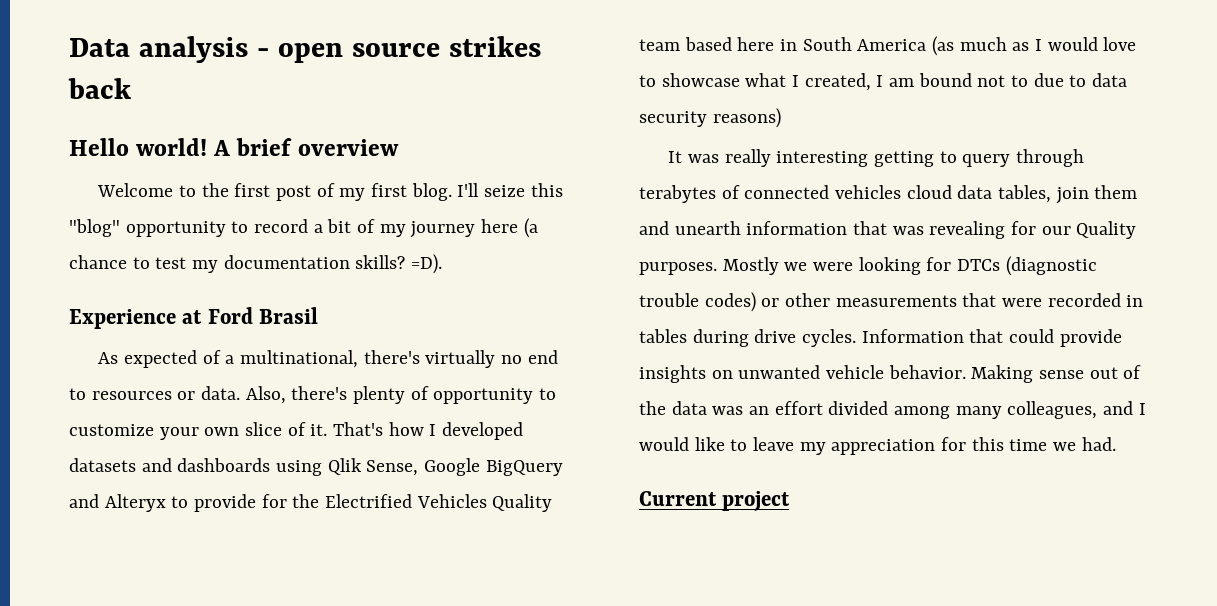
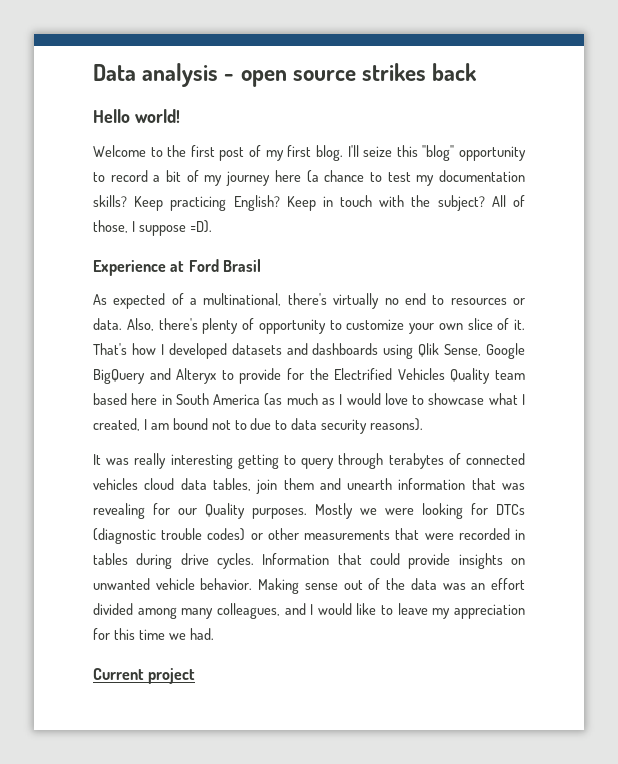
[213,138,399,156] A brief overview -> (180, 116) none
(406, 262) none -> [134,195,525,211] [93,220,186,236] Keep practicing English? Keep in touch with the subject? All of those, I suppose
[712,108,781,128] reasons) -> [370,418,424,431] reasons).

